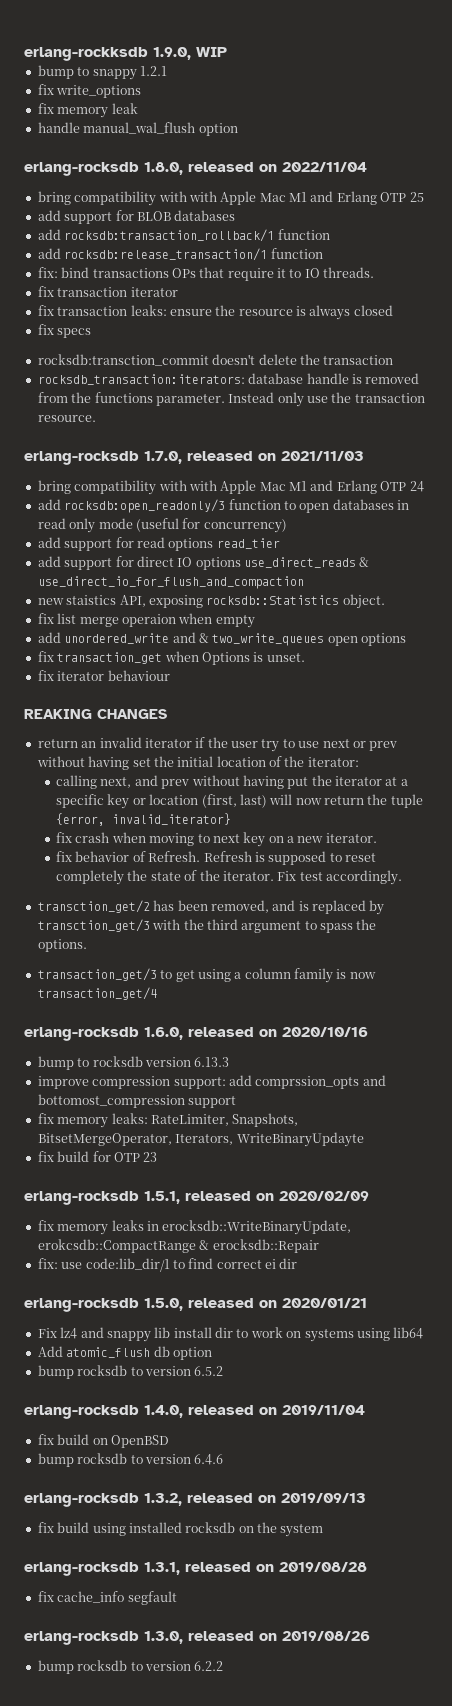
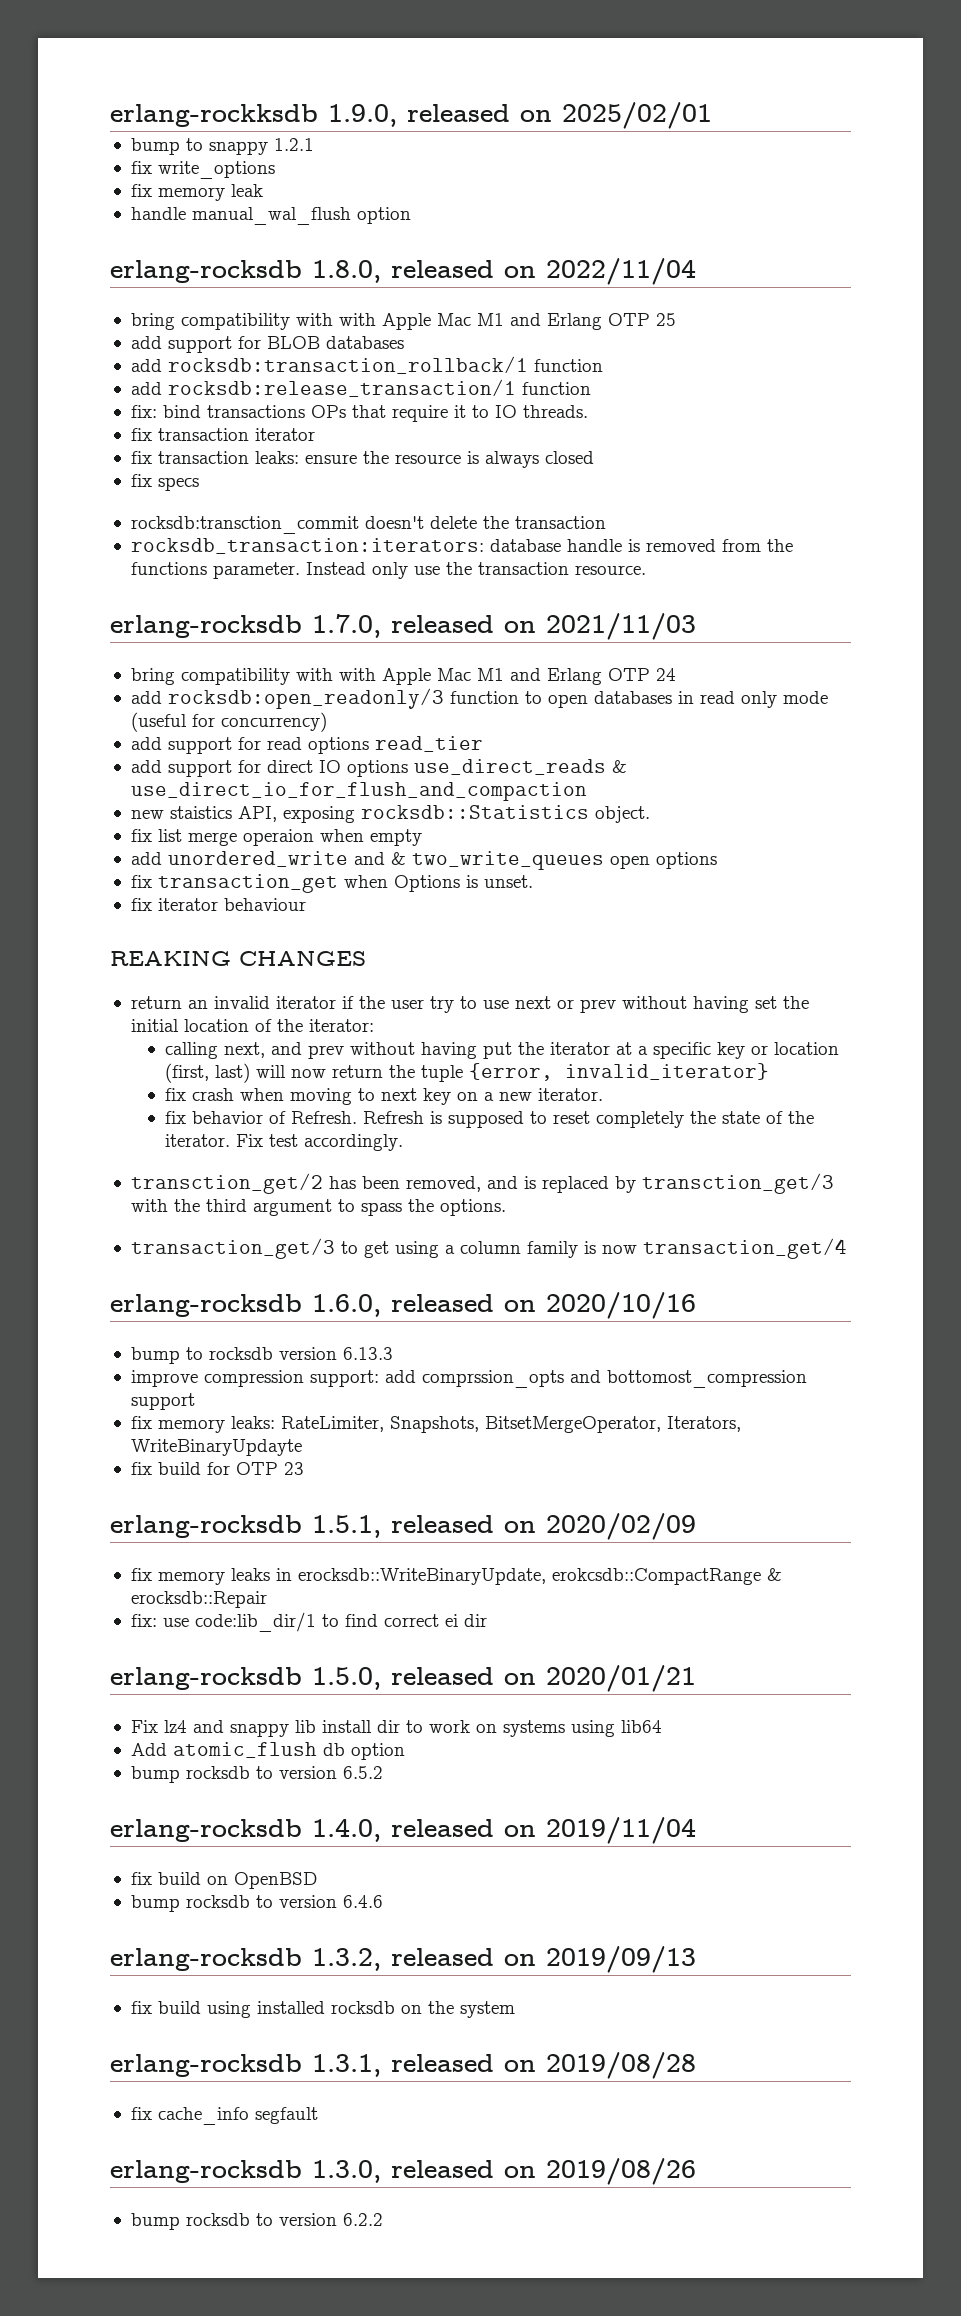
[196,47,227,57] WIP -> [407,102,712,129] released on 2025/02/01

